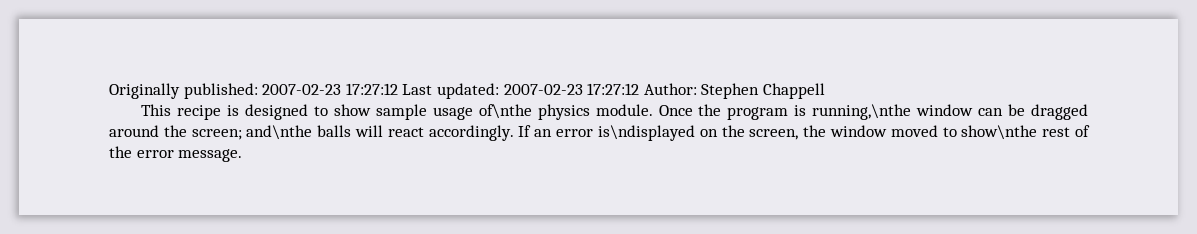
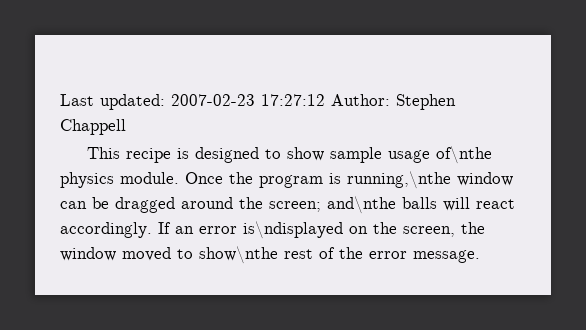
[109,83,398,99] Originally published: 2007-02-23 17:27:12 -> (60, 100) none

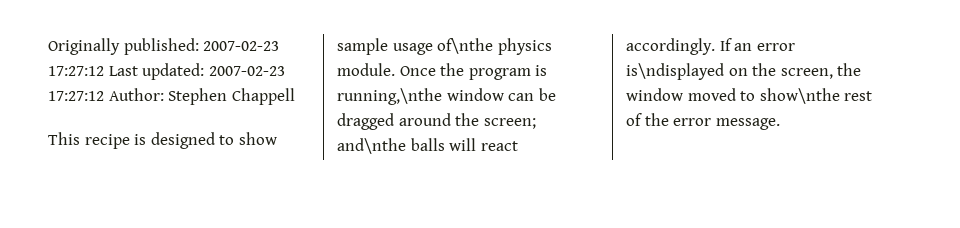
(60, 100) none -> [48,38,280,55] [48,66,104,76] Originally published: 2007-02-23 17:27:12

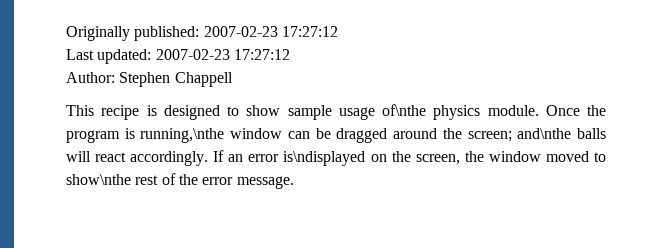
(104, 71) none -> (338, 31) //
(104, 96) none -> (290, 54) //

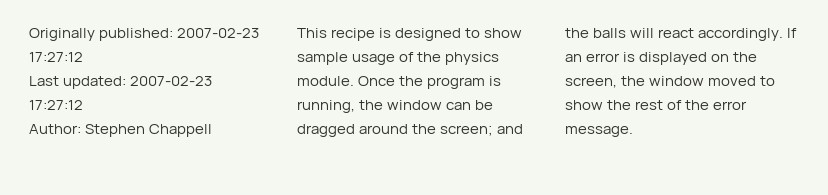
[382,104,426,116] of\nthe -> [399,52,442,62] of the
[140,128,225,143] running,\nthe -> [297,100,384,113] running, the
[517,128,572,139] and\nthe -> [497,124,524,134] [565,28,589,38] and the
[283,151,366,166] is\ndisplayed -> [623,52,708,65] is displayed
[66,174,131,185] show\nthe -> [565,100,632,110] show the

